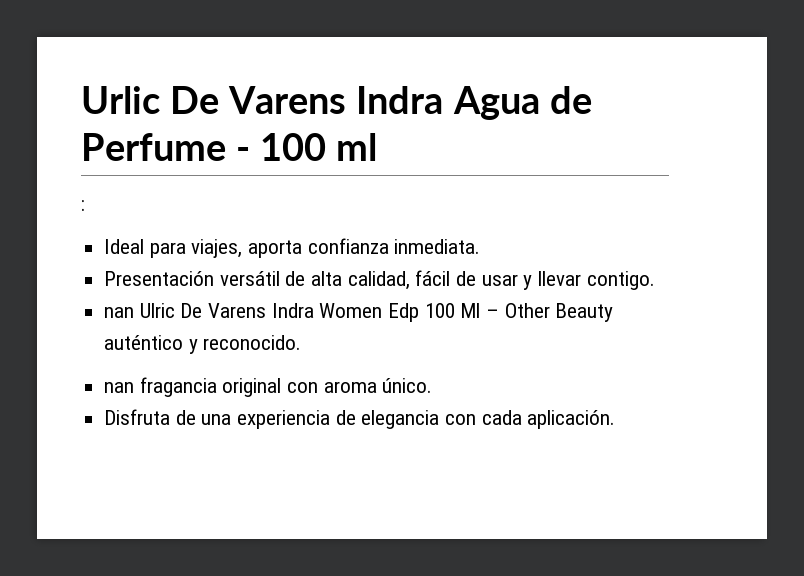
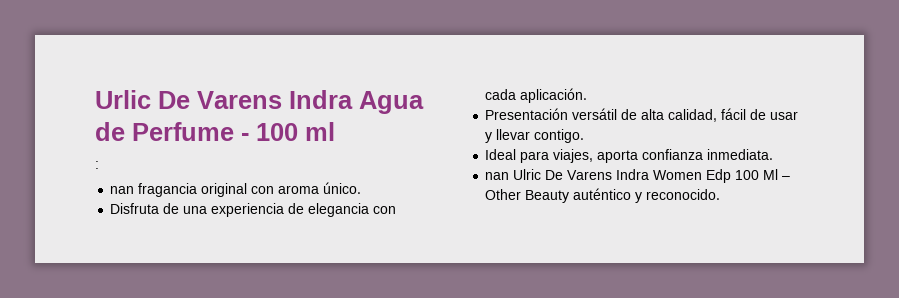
[104,238,481,258] [104,270,655,290] [104,303,614,322] [104,335,302,354] // Ideal para viajes, aporta confianza inmediata. // Presentación versátil de alta calidad, fácil de usar y llevar contigo. // nan Ulric De Varens Indra Women Edp 100 Ml – Other Beauty auténtico y reconocido. -> (99, 165) none
(616, 419) none -> [485,108,799,122] [485,129,585,143] [485,149,774,163] [485,169,791,183] [485,188,721,203] // Presentación versátil de alta calidad, fácil de usar y llevar contigo. // Ideal para viajes, aporta confianza inmediata. // nan Ulric De Varens Indra Women Edp 100 Ml – Other Beauty auténtico y reconocido.

